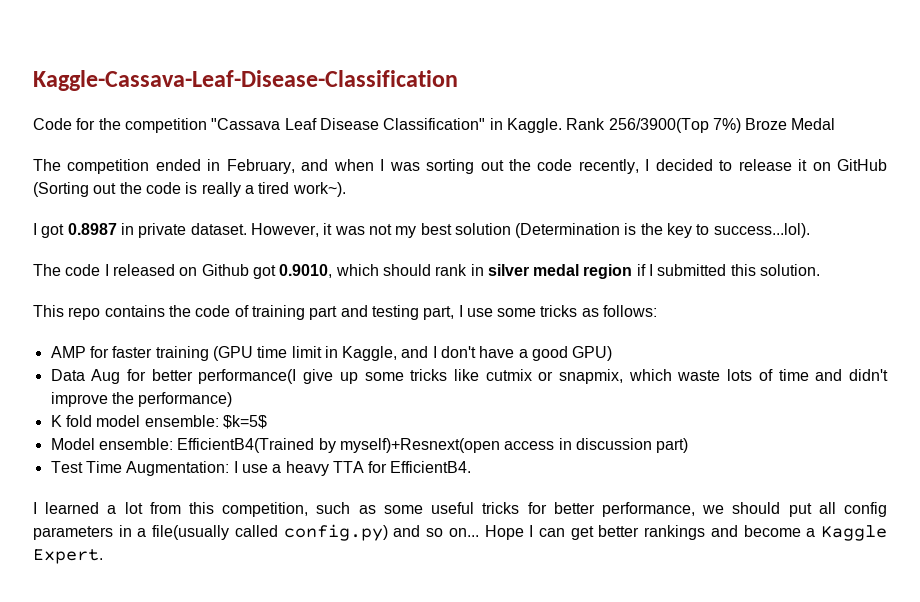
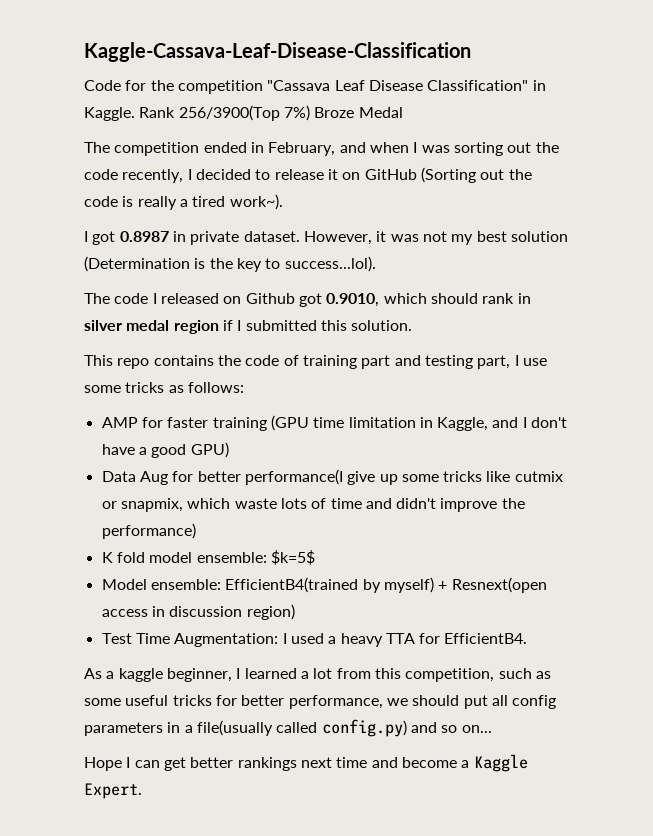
[291,346,322,358] limit -> [348,417,416,428] limitation
[177,438,500,453] EfficientB4(Trained by myself)+Resnext(open -> [225,577,547,593] EfficientB4(trained by myself) + Resnext(open
[656,438,689,453] part) -> [246,604,295,620] region)
[241,464,268,473] use -> [290,633,324,644] used
(472, 467) none -> [84,668,232,682] As a kaggle beginner,
(479, 532) none -> (492, 729) //
(706, 532) none -> [300,757,368,768] next time

